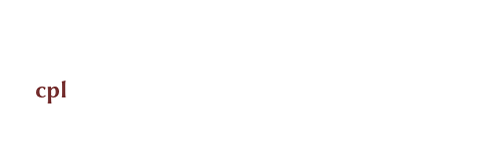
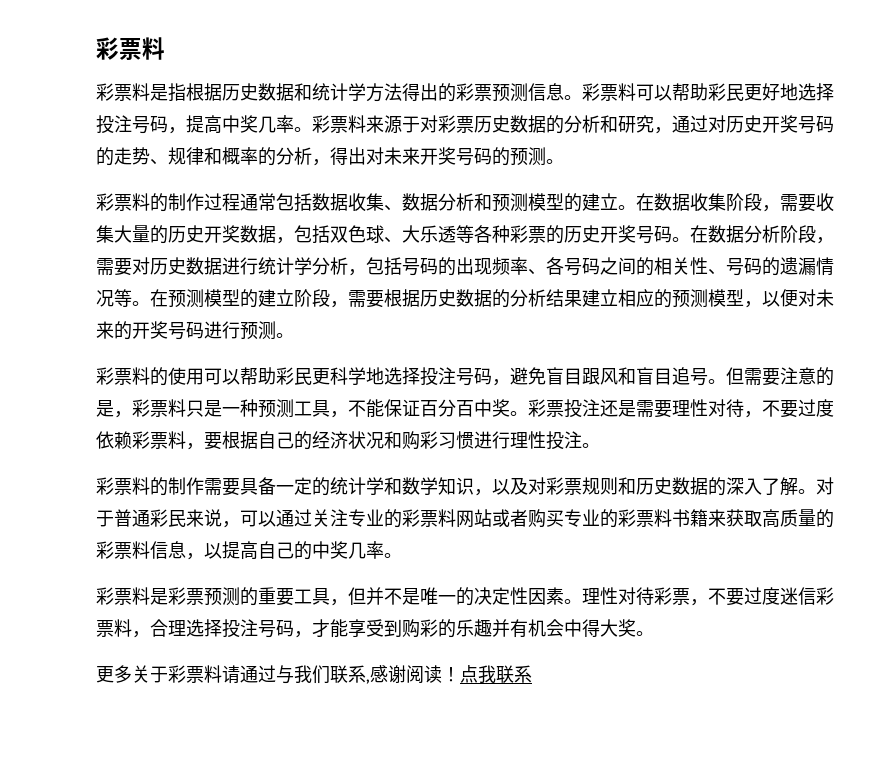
[35,80,68,104] cpl -> [96,37,165,60] [96,83,834,102] [96,115,834,134] [96,147,564,166] [96,193,834,212] [96,225,834,244] [96,257,834,276] [96,289,834,308] [96,321,294,340] [96,367,834,386] [96,399,834,418] [96,431,600,450] [96,477,834,496] [96,509,834,528] [96,541,402,560] [96,587,834,606] [96,619,654,638] [96,665,532,684] 彩票料 // 彩票料是指根据历史数据和统计学方法得出的彩票预测信息。彩票料可以帮助彩民更好地选择投注号码，提高中奖几率。彩票料来源于对彩票历史数据的分析和研究，通过对历史开奖号码的走势、规律和概率的分析，得出对未来开奖号码的预测。 // 彩票料的制作过程通常包括数据收集、数据分析和预测模型的建立。在数据收集阶段，需要收集大量的历史开奖数据，包括双色球、大乐透等各种彩票的历史开奖号码。在数据分析阶段，需要对历史数据进行统计学分析，包括号码的出现频率、各号码之间的相关性、号码的遗漏情况等。在预测模型的建立阶段，需要根据历史数据的分析结果建立相应的预测模型，以便对未来的开奖号码进行预测。 // 彩票料的使用可以帮助彩民更科学地选择投注号码，避免盲目跟风和盲目追号。但需要注意的是，彩票料只是一种预测工具，不能保证百分百中奖。彩票投注还是需要理性对待，不要过度依赖彩票料，要根据自己的经济状况和购彩习惯进行理性投注。 // 彩票料的制作需要具备一定的统计学和数学知识，以及对彩票规则和历史数据的深入了解。对于普通彩民来说，可以通过关注专业的彩票料网站或者购买专业的彩票料书籍来获取高质量的彩票料信息，以提高自己的中奖几率。 // 彩票料是彩票预测的重要工具，但并不是唯一的决定性因素。理性对待彩票，不要过度迷信彩票料，合理选择投注号码，才能享受到购彩的乐趣并有机会中得大奖。 // 更多关于彩票料请通过与我们联系,感谢阅读！点我联系

